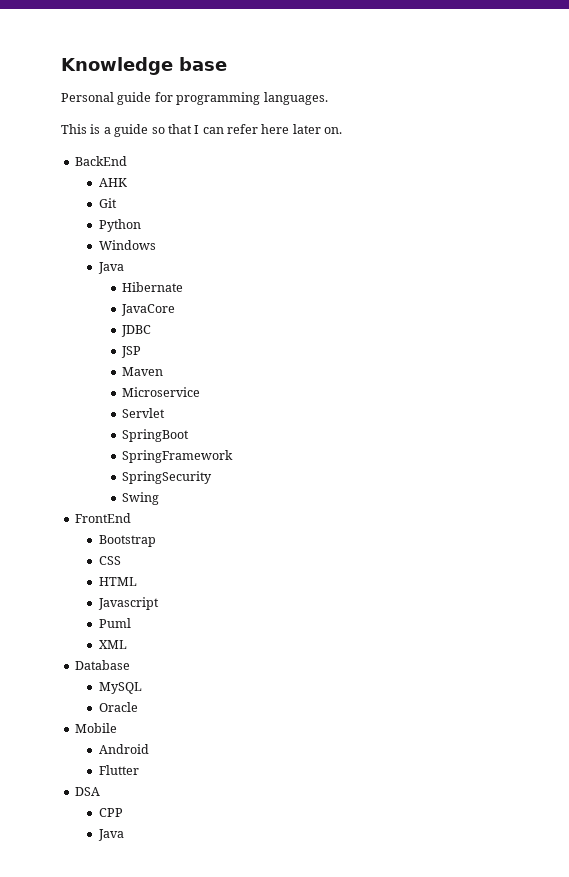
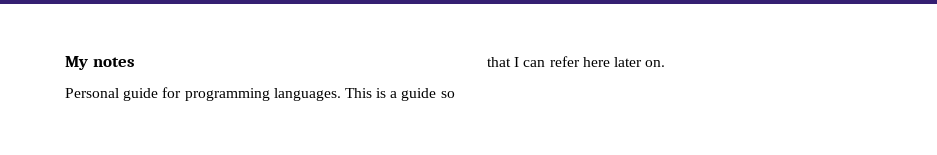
[61,57,227,75] Knowledge base -> [65,56,135,70] My notes
(328, 98) // -> (341, 94) none
[74,156,127,166] [98,178,127,187] [98,198,117,208] [98,219,141,232] [98,240,156,250] [97,262,124,274] [122,282,184,292] [121,304,176,316] [121,325,152,337] [121,346,142,358] [122,367,164,376] [122,387,201,397] [122,408,166,418] [122,429,190,442] [122,450,234,463] [122,471,213,484] [122,492,160,505] [74,513,131,523] [98,535,156,547] [98,556,121,565] [98,577,137,586] [97,597,159,610] [98,618,131,628] [98,640,127,649] [74,660,130,670] [98,682,142,694] [98,702,138,712] [74,723,117,733] [98,744,149,754] [98,765,139,775] [74,787,100,796] [98,808,123,817] [97,829,124,841] // BackEnd // AHK // Git // Python // Windows // Java // Hibernate // JavaCore // JDBC // JSP // Maven // Microservice // Servlet // SpringBoot // SpringFramework // SpringSecurity // Swing // FrontEnd // Bootstrap // CSS // HTML // Javascript // Puml // XML // Database // MySQL // Oracle // Mobile // Android // Flutter // DSA // CPP // Java -> (666, 63) none

